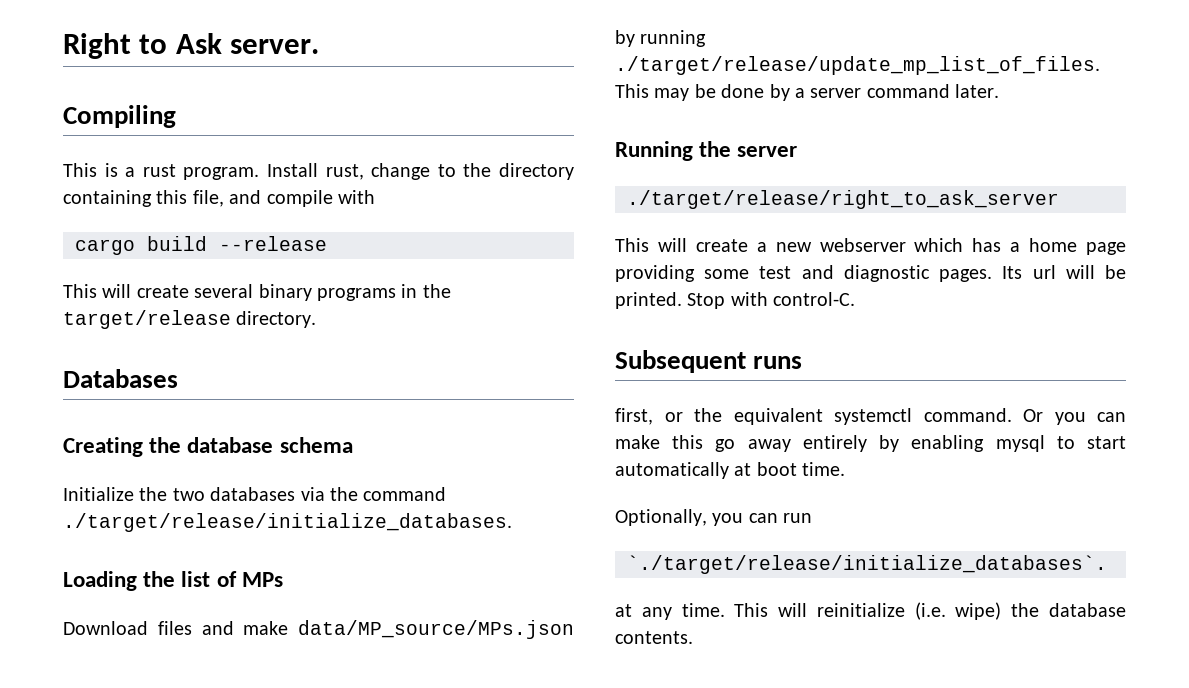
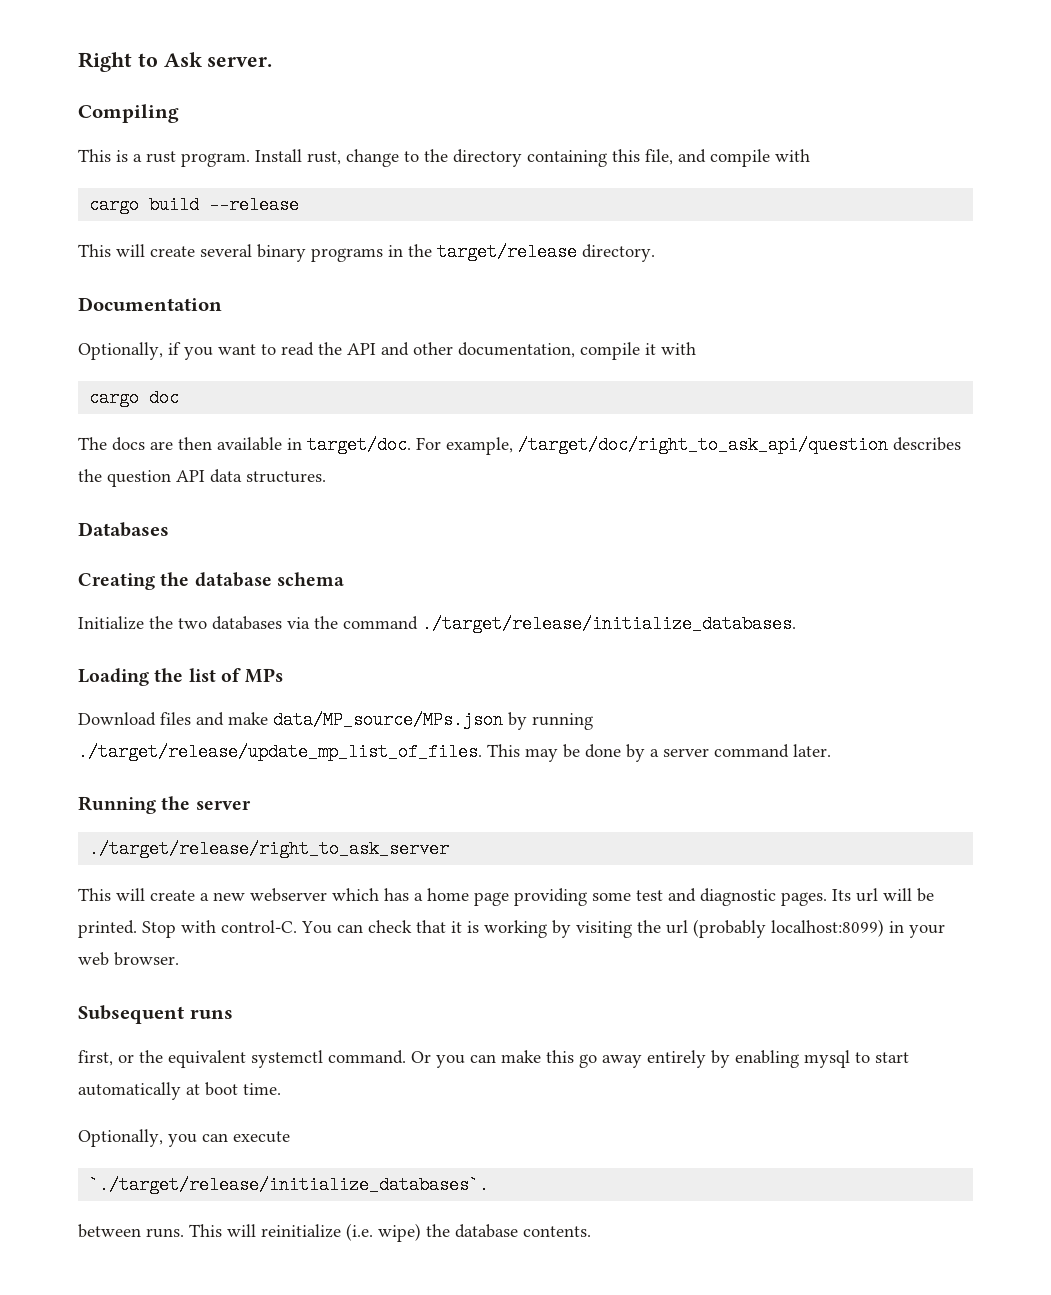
(317, 319) none -> [78,297,222,311] [78,342,696,360] [89,389,180,407] [78,436,961,455] [78,469,326,487] // Documentation // Optionally, if you want to read the API and other documentation, compile it with // cargo doc // The docs are then available in target/doc. For example, /target/doc/right_to_ask_api/question describes the question API data structures.
(856, 299) none -> [301,919,945,938] [78,952,179,966] You can check that it is working by visiting the url (probably localhost:8099) in your web browser.
[783,513,813,523] run -> [233,1131,290,1143] execute
[615,603,725,620] at any time. -> [78,1224,184,1238] between runs.

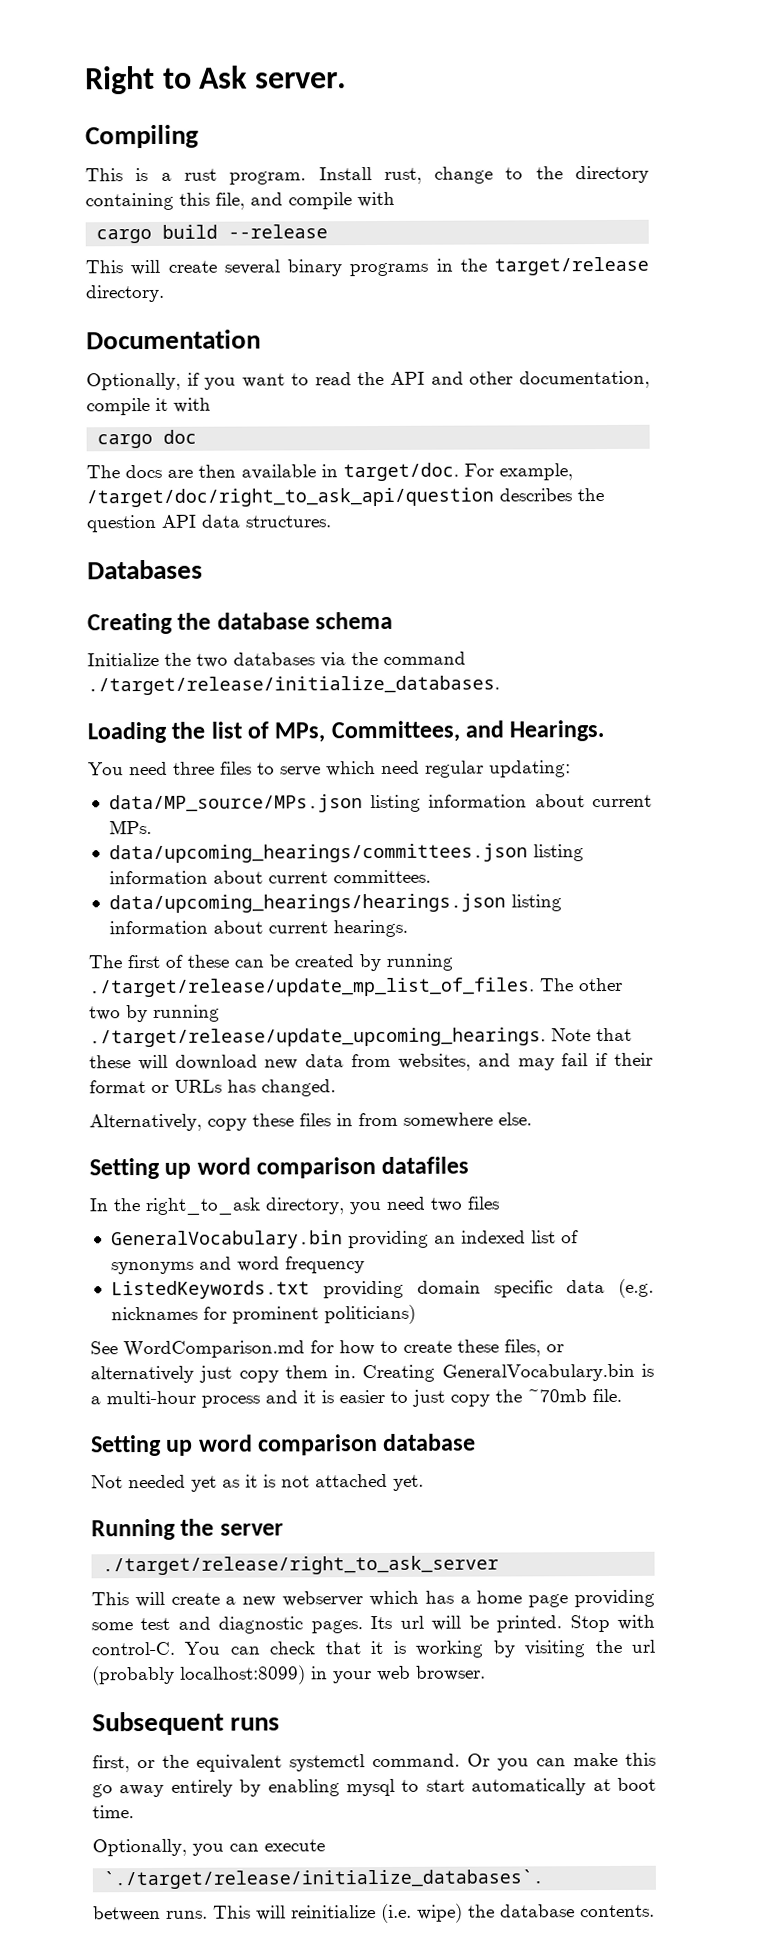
[245,668,284,683] [78,711,593,730] [78,743,831,762] MPs // Download files and make data/MP_source/MPs.json by running ./target/release/update_mp_list_of_files. This may be done by a server command later. -> [274,720,605,743] [88,760,571,778] [108,794,652,814] [108,819,152,835] [108,843,584,864] [108,869,431,885] [108,893,562,914] [108,919,408,938] [88,953,453,972] [89,977,623,998] [89,1004,220,1023] [89,1027,632,1048] [89,1052,653,1071] [89,1079,336,1097] [89,1112,532,1132] [89,1156,470,1180] [89,1196,500,1216] [110,1230,579,1250] [110,1256,365,1275] [110,1278,654,1300] [110,1304,416,1325] [90,1339,564,1359] [90,1363,654,1384] [90,1388,622,1408] [90,1433,477,1457] [91,1473,424,1492] MPs, Committees, and Hearings. // You need three files to serve which need regular updating: // data/MP_source/MPs.json listing information about current MPs. // data/upcoming_hearings/committees.json listing information about current committees. // data/upcoming_hearings/hearings.json listing information about current hearings. // The first of these can be created by running ./target/release/update_mp_list_of_files. The other two by running ./target/release/update_upcoming_hearings. Note that these will download new data from websites, and may fail if their format or URLs has changed. // Alternatively, copy these files in from somewhere else. // Setting up word comparison datafiles // In the right_to_ask directory, you need two files // GeneralVocabulary.bin providing an indexed list of synonyms and word frequency // ListedKeywords.txt providing domain specific data (e.g. nicknames for prominent politicians) // See WordComparison.md for how to create these files, or alternatively just copy them in. Creating GeneralVocabulary.bin is a multi-hour process and it is easier to just copy the ~70mb file. // Setting up word comparison database // Not needed yet as it is not attached yet.

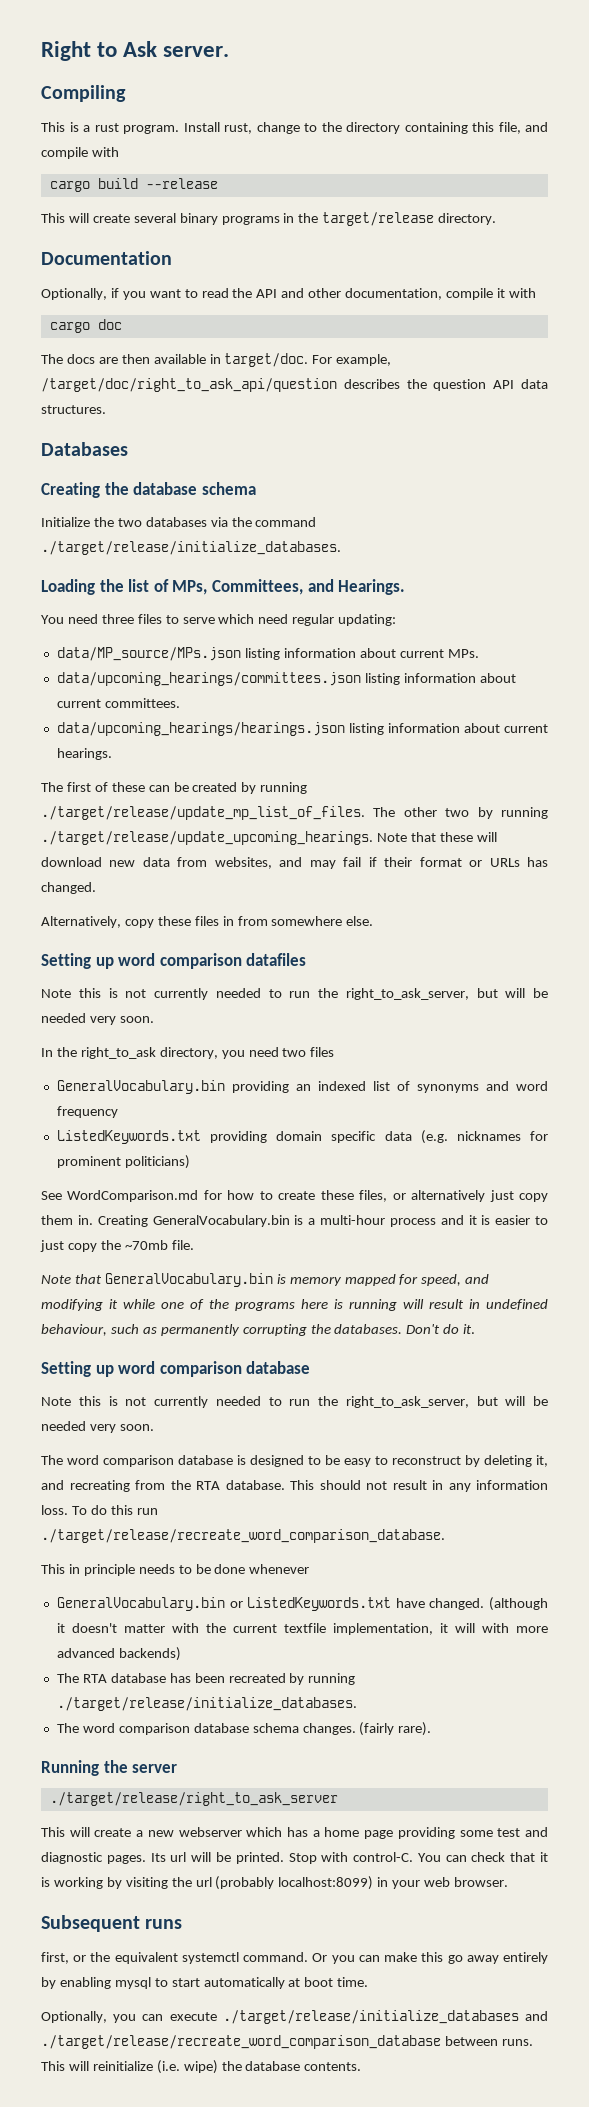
(470, 1165) none -> [41,988,548,1000] [41,1013,154,1025] // Note this is not currently needed to run the right_to_ask_server, but will be needed very soon.
(622, 1395) none -> [41,1273,490,1287] [41,1299,548,1311] [41,1324,476,1336] // Note that GeneralVocabulary.bin is memory mapped for speed, and modifying it while one of the programs here is running will result in undefined behaviour, such as permanently corrupting the databases. Don't do it.
[91,1473,424,1492] Not needed yet as it is not attached yet. -> [41,1396,548,1408] [41,1421,154,1433] [41,1455,548,1467] [41,1480,548,1492] [41,1505,158,1515] [41,1529,445,1543] [41,1564,310,1576] [56,1597,548,1611] [56,1623,548,1635] [56,1647,181,1661] [56,1673,356,1685] [56,1697,357,1711] [56,1722,432,1736] Note this is not currently needed to run the right_to_ask_server, but will be needed very soon. // The word comparison database is designed to be easy to reconstruct by deleting it, and recreating from the RTA database. This should not result in any information loss. To do this run ./target/release/recreate_word_comparison_database. // This in principle needs to be done whenever // GeneralVocabulary.bin or ListedKeywords.txt have changed. (although it doesn't matter with the current textfile implementation, it will with more advanced backends) // The RTA database has been recreated by running ./target/release/initialize_databases. // The word comparison database schema changes. (fairly rare).
[103,1869,545,1890] // `./target/release/initialize_databases`. // -> [222,2010,548,2024] [41,2035,441,2049] ./target/release/initialize_databases and ./target/release/recreate_word_comparison_database

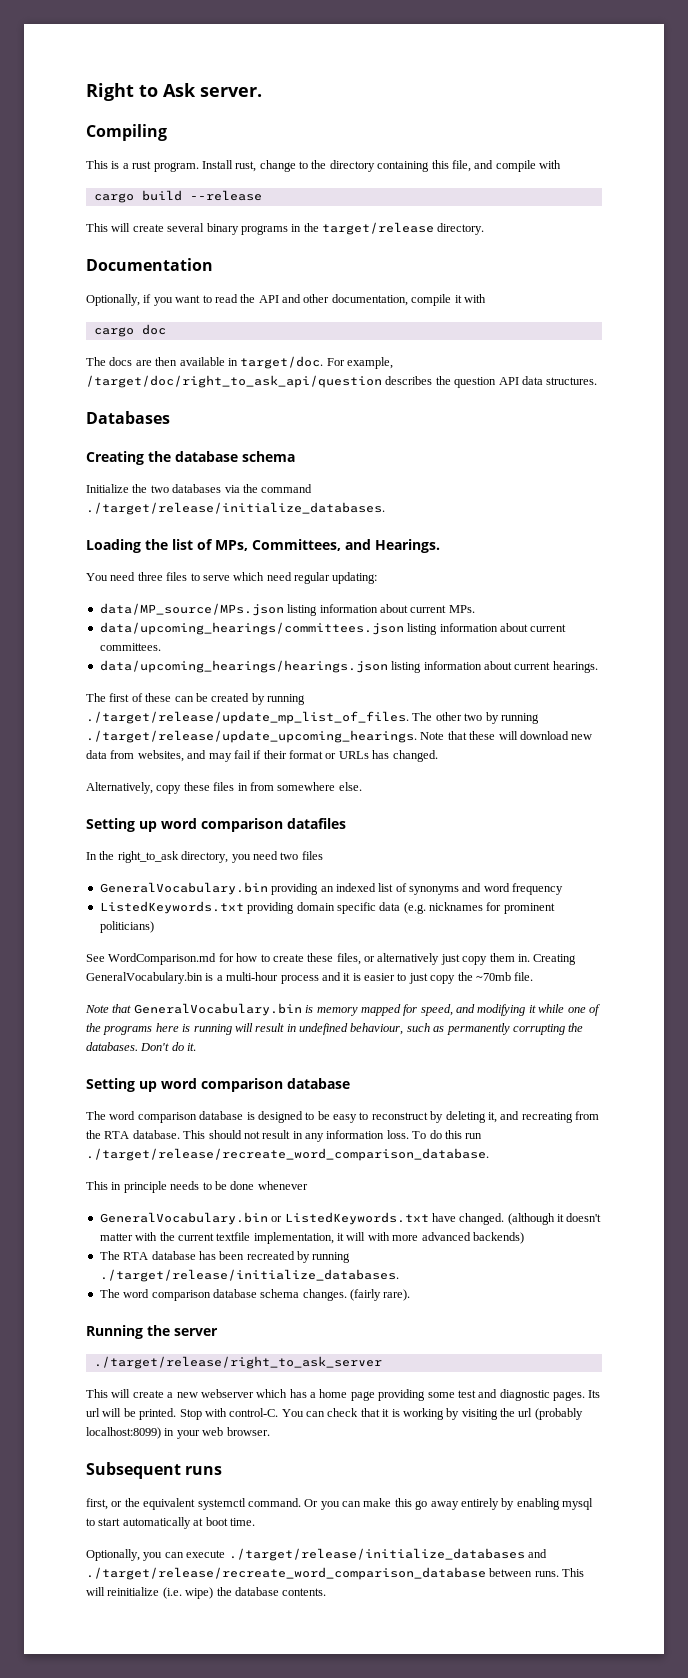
[41,988,548,1000] [41,1013,154,1025] // Note this is not currently needed to run the right_to_ask_server, but will be needed very soon. -> (346, 823) none
[41,1396,548,1408] [41,1421,154,1433] // Note this is not currently needed to run the right_to_ask_server, but will be needed very soon. -> (350, 1083) none

